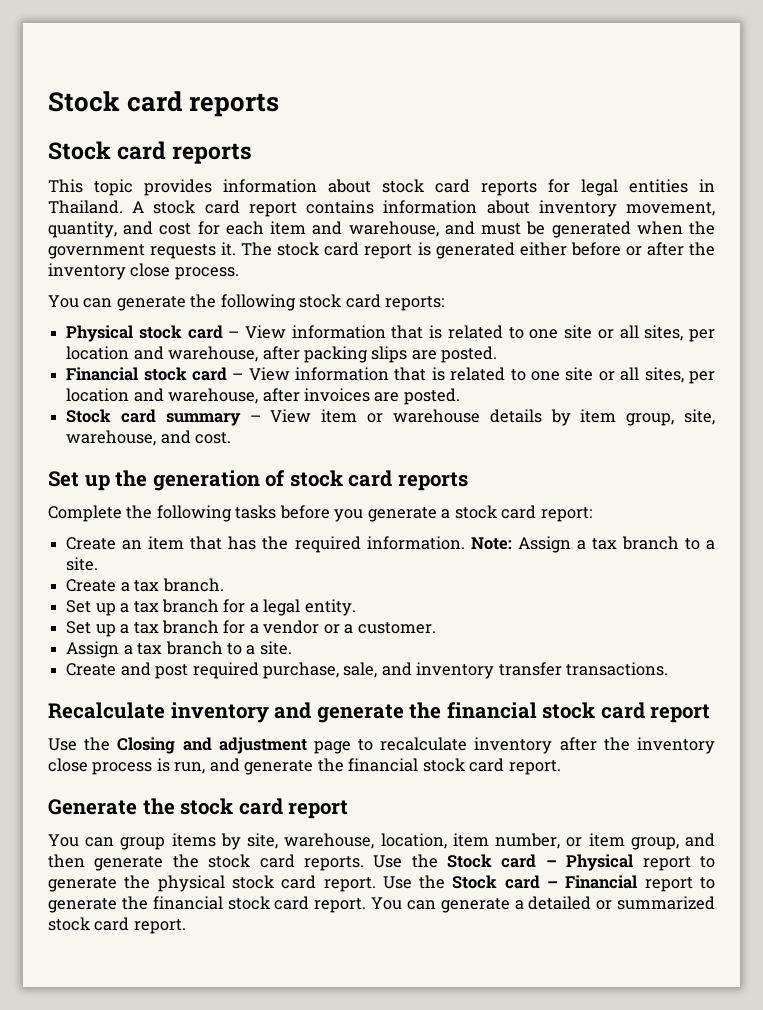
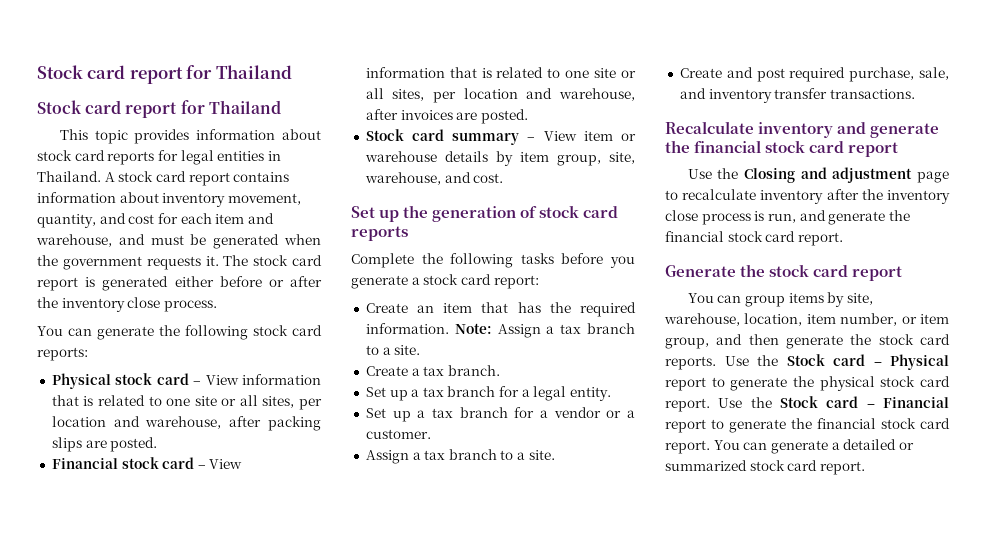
[48,91,280,117] [48,141,253,164] Stock card reports // Stock card reports -> [37,65,292,84] [37,100,281,118] Stock card report for Thailand // Stock card report for Thailand

